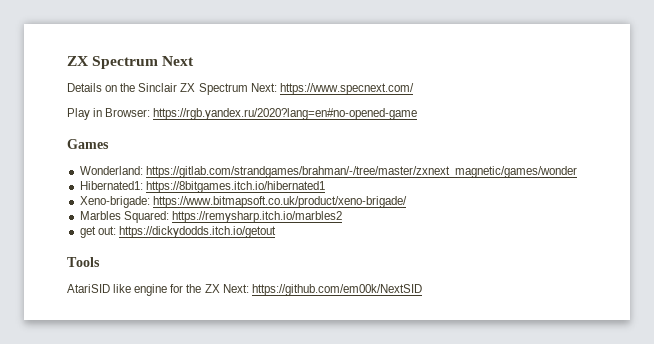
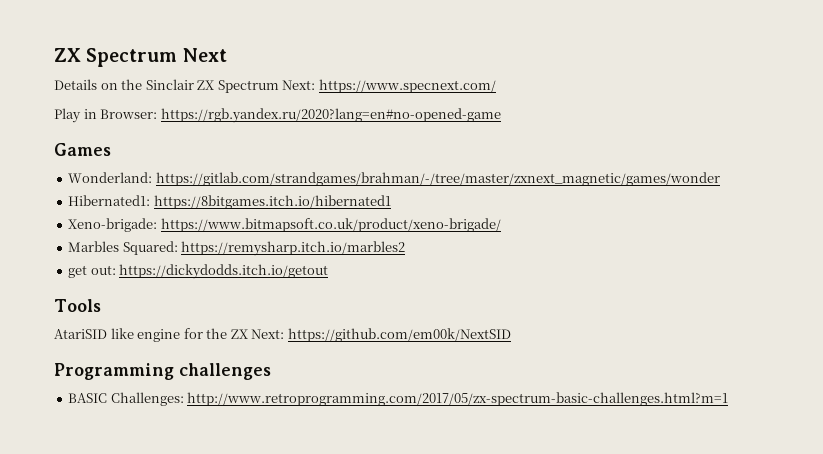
(422, 290) none -> [54,363,271,380] [68,392,729,406] // Programming challenges // BASIC Challenges: http://www.retroprogramming.com/2017/05/zx-spectrum-basic-challenges.html?m=1

